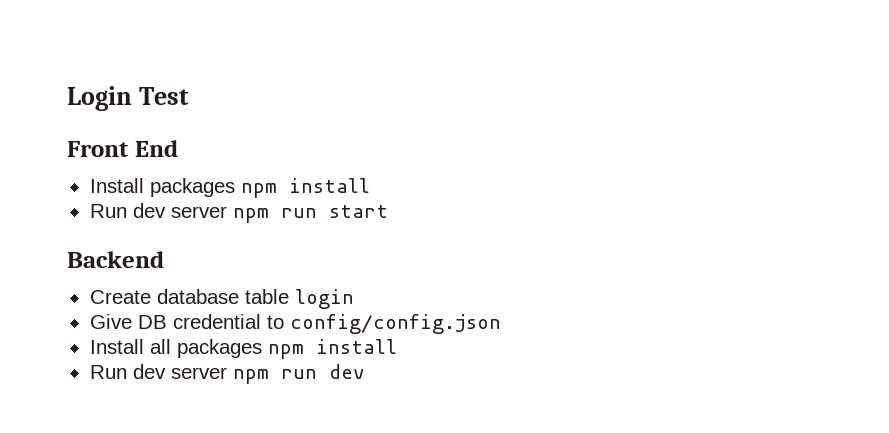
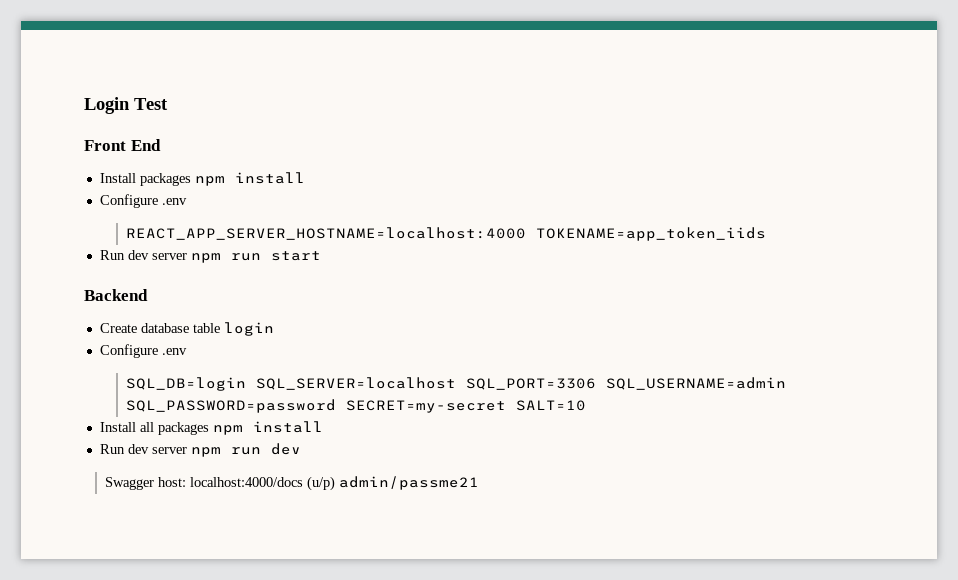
(370, 185) none -> [99,194,187,208] [125,227,766,241] // Configure .env // REACT_APP_SERVER_HOSTNAME=localhost:4000 TOKENAME=app_token_iids
[89,314,501,334] Give DB credential to config/config.json -> [99,344,187,358] [125,377,786,391] [125,399,586,413] Configure .env // SQL_DB=login SQL_SERVER=localhost SQL_PORT=3306 SQL_USERNAME=admin SQL_PASSWORD=password SECRET=my-secret SALT=10
(365, 371) none -> [104,476,479,491] // Swagger host: localhost:4000/docs (u/p) admin/passme21

